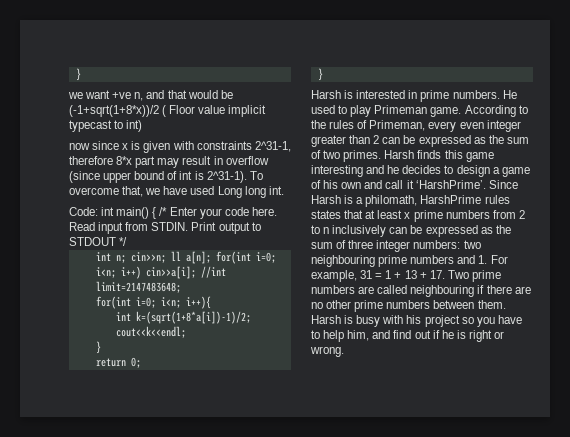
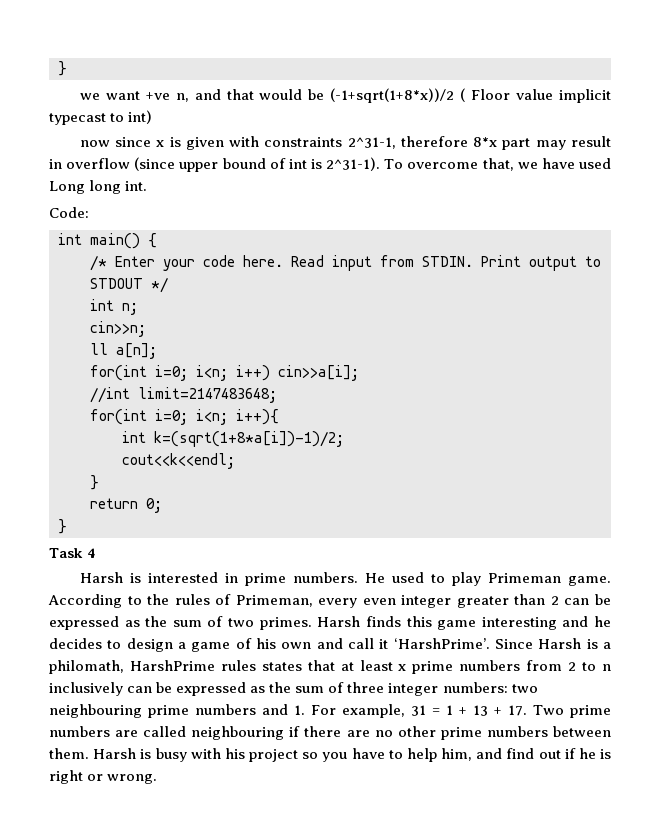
(98, 211) none -> (89, 212) //
(157, 213) none -> (157, 240) //
(126, 259) none -> (138, 309) //
(166, 257) none -> (146, 329) //
(211, 257) none -> (157, 351) //
(196, 272) none -> (359, 373) //
(323, 74) none -> [49,548,96,558] // Task 4

